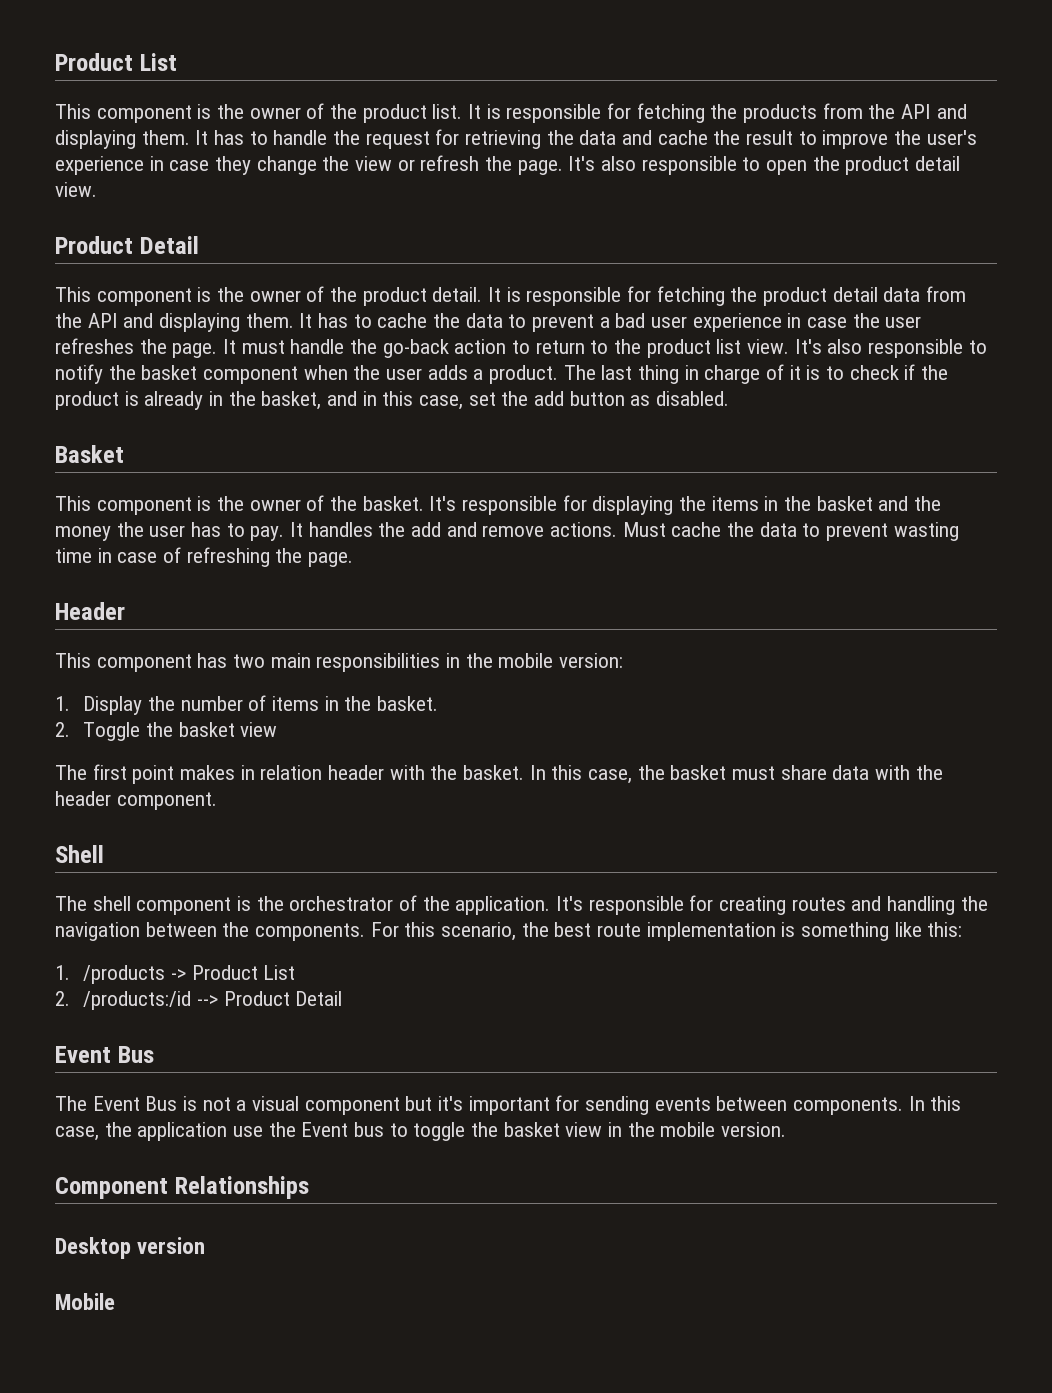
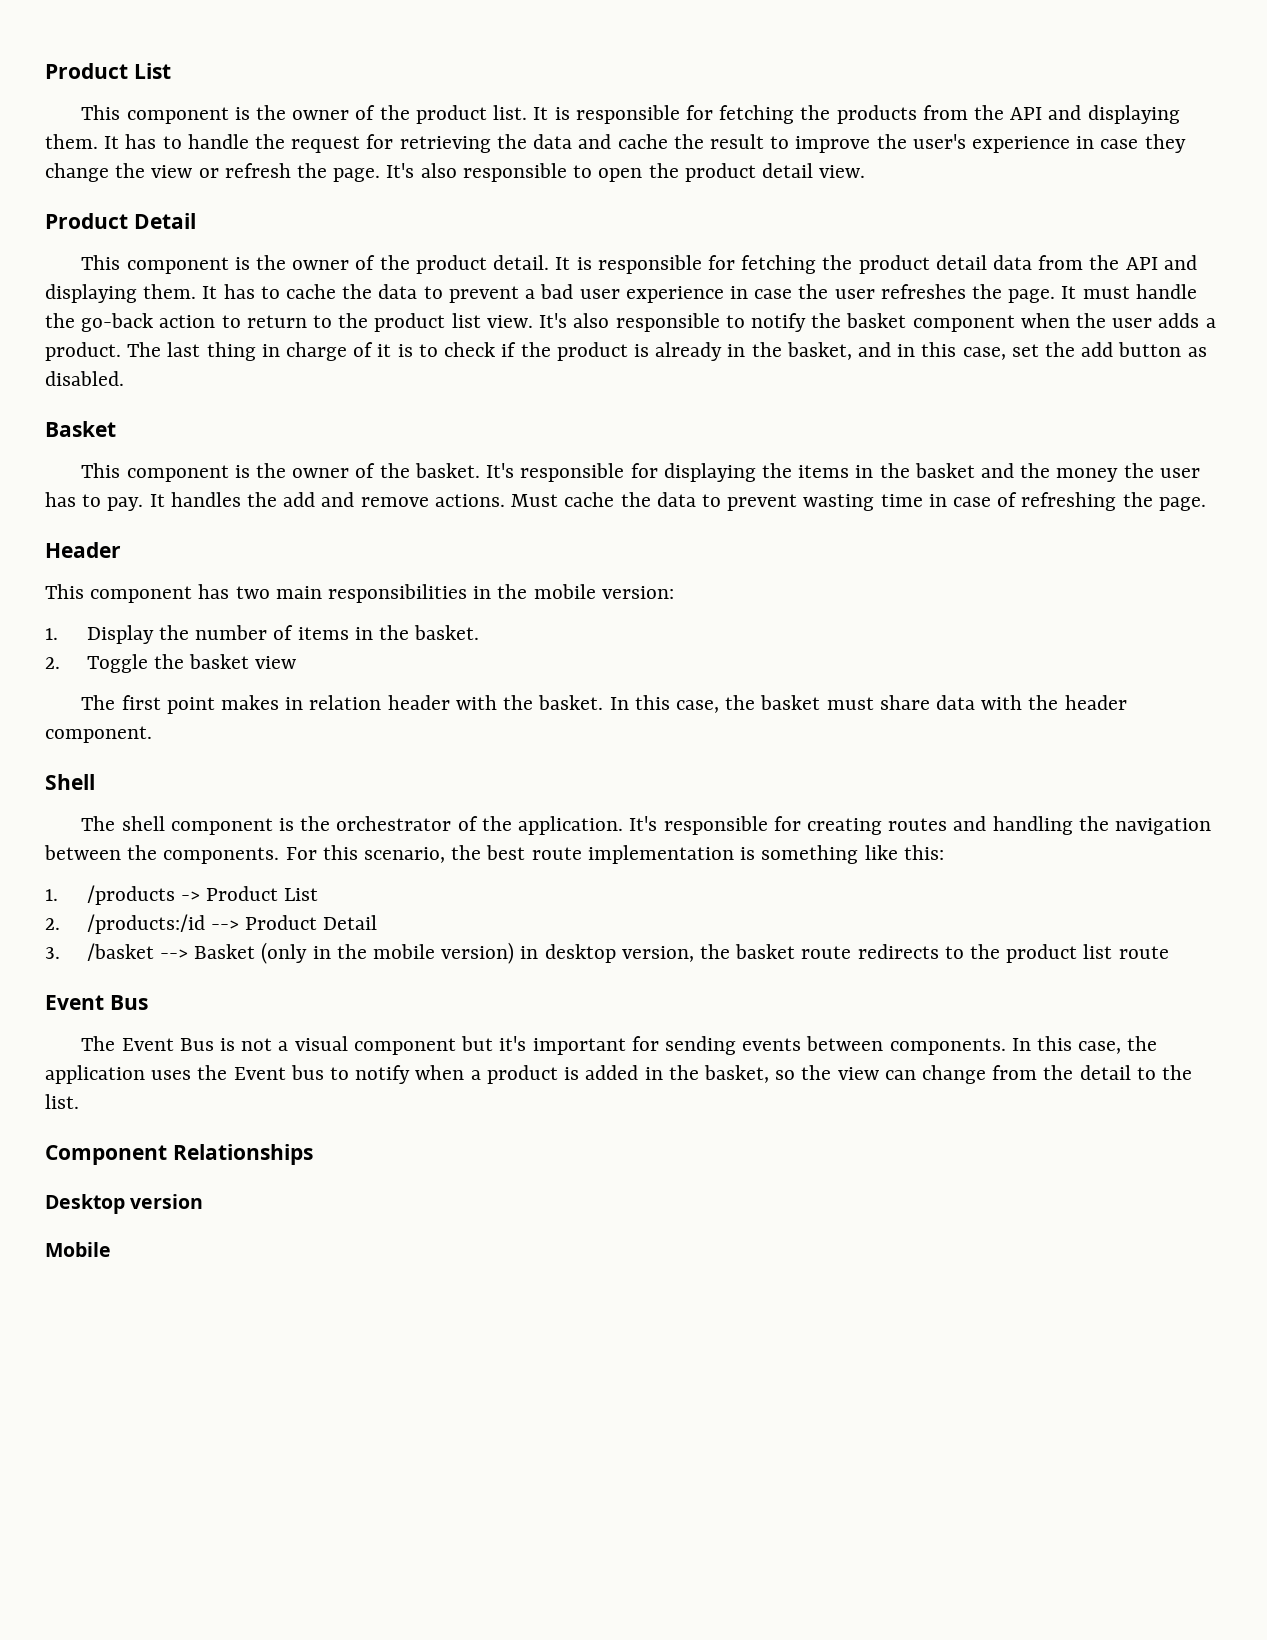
(343, 998) none -> [45,942,1169,964] // 3. /basket --> Basket (only in the mobile version) in desktop version, the basket route redirects to the product list route
[233,1126,264,1137] use -> [151,1070,192,1080] uses
[413,1122,787,1141] toggle the basket view in the mobile version. -> [355,1065,1193,1084] [45,1094,79,1109] notify when a product is added in the basket, so the view can change from the detail to the list.

